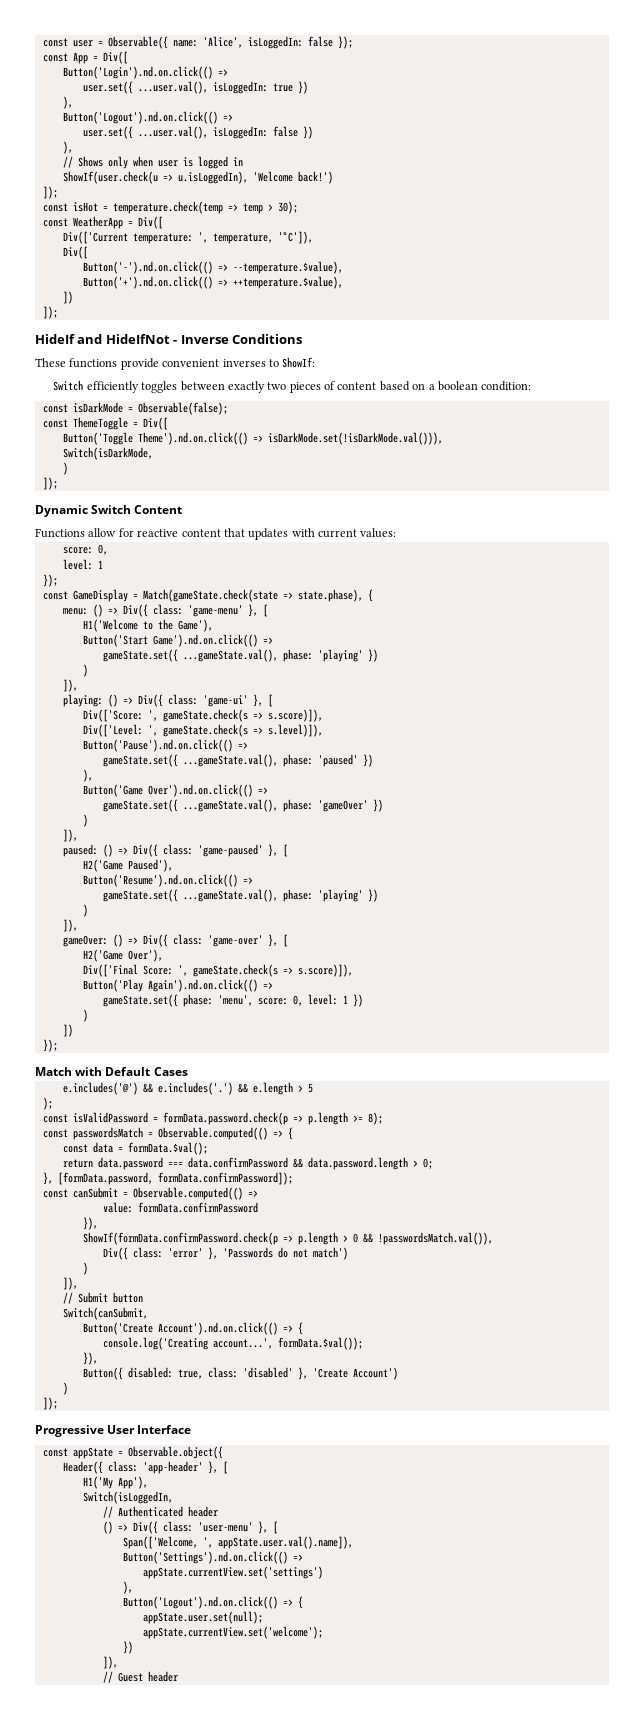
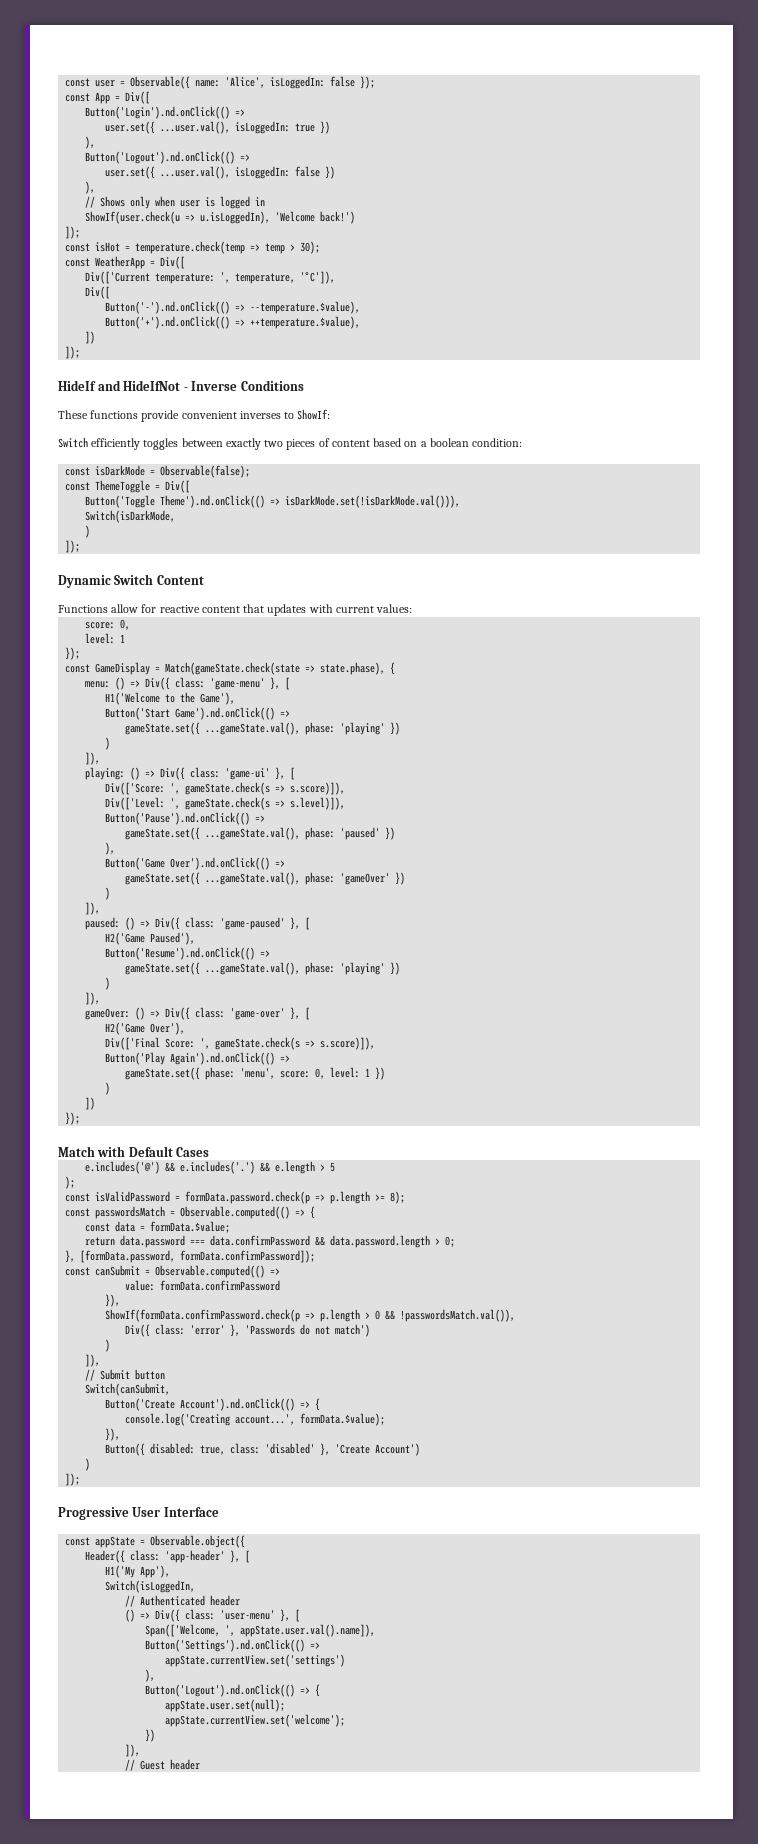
[62,66,213,79] Button('Login').nd.on.click(() -> [85,106,231,119] Button('Login').nd.onClick(()
[62,111,218,124] Button('Logout').nd.on.click(() -> [85,151,236,164] Button('Logout').nd.onClick(()
[82,261,213,274] Button('-').nd.on.click(() -> [105,301,231,314] Button('-').nd.onClick(()
[82,276,213,289] Button('+').nd.on.click(() -> [105,316,231,329] Button('+').nd.onClick(()
[137,432,248,445] Theme').nd.on.click(() -> [160,495,266,508] Theme').nd.onClick(()
[152,634,258,647] Game').nd.on.click(() -> [175,707,276,720] Game').nd.onClick(()
[82,739,233,752] Button('Pause').nd.on.click(() -> [105,812,251,825] Button('Pause').nd.onClick(()
[147,784,253,797] Over').nd.on.click(() -> [170,857,271,870] Over').nd.onClick(()
[82,874,238,887] Button('Resume').nd.on.click(() -> [105,947,256,960] Button('Resume').nd.onClick(()
[147,979,258,992] Again').nd.on.click(() -> [170,1052,276,1065] Again').nd.onClick(()
[127,1142,208,1155] formData.$val(); -> [150,1221,231,1233] formData.$value;
[157,1322,278,1335] Account').nd.on.click(() -> [180,1398,296,1411] Account').nd.onClick(()
[277,1337,363,1350] formData.$val()); -> [300,1413,386,1426] formData.$value);
[122,1551,288,1564] Button('Settings').nd.on.click(() -> [145,1639,306,1652] Button('Settings').nd.onClick(()
[122,1596,278,1609] Button('Logout').nd.on.click(() -> [145,1684,296,1697] Button('Logout').nd.onClick(()

